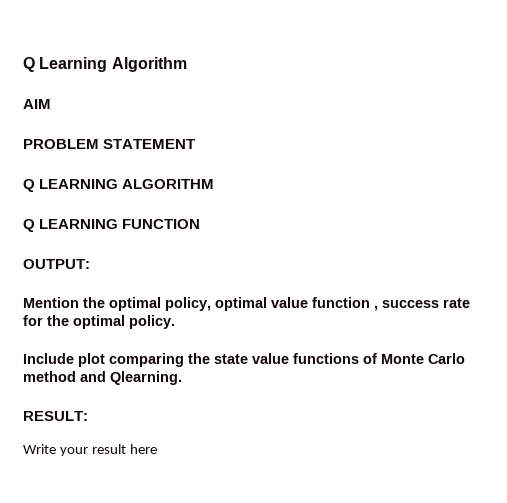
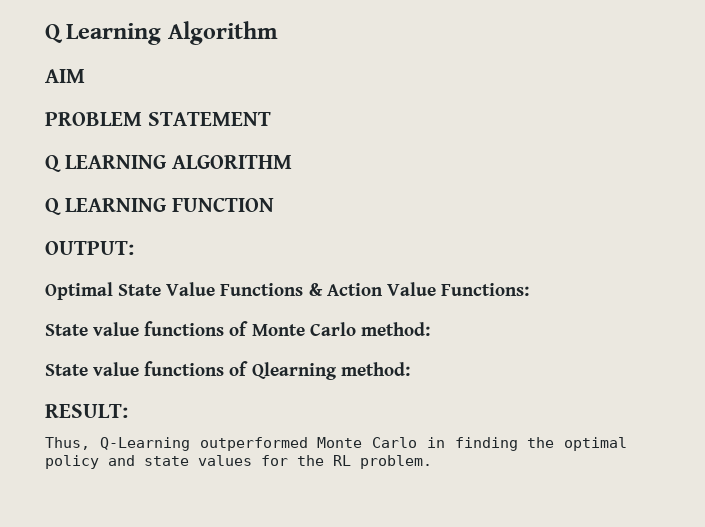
[23,297,470,311] [23,315,175,329] [23,353,248,367] Mention the optimal policy, optimal value function , success rate for the optimal policy. // Include plot comparing the state -> [45,282,529,300] [45,324,88,336] Optimal State Value Functions & Action Value Functions: // State
[23,371,182,385] [23,411,88,421] [23,444,157,456] method and Qlearning. // RESULT: // Write your result here -> [360,322,430,336] [45,361,410,380] [45,404,128,418] [45,437,627,451] [45,455,432,469] method: // State value functions of Qlearning method: // RESULT: // Thus, Q-Learning outperformed Monte Carlo in finding the optimal policy and state values for the RL problem.

